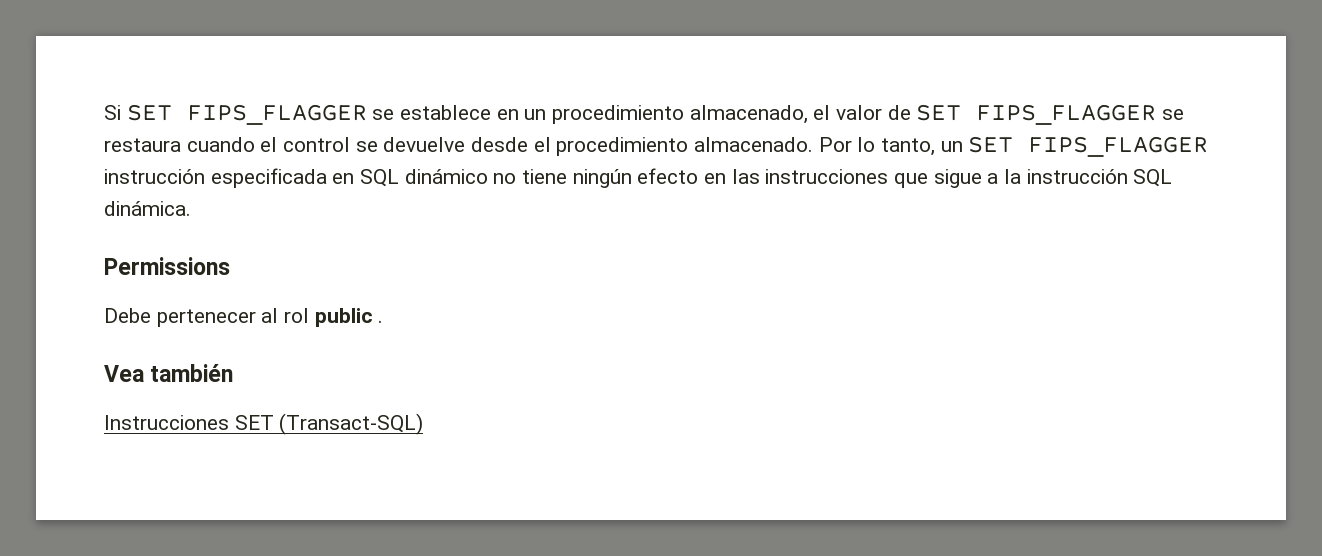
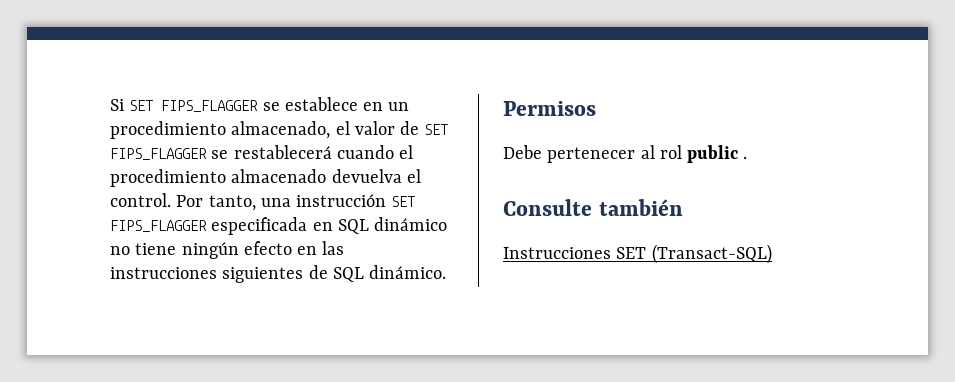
[104,138,181,152] restaura -> [233,145,332,159] restablecerá
[283,136,1209,157] [104,169,205,184] control se devuelve desde el procedimiento almacenado. Por lo tanto, un SET FIPS_FLAGGER instrucción -> [110,169,421,187] [110,193,416,211] [110,220,207,232] procedimiento almacenado devuelva el control. Por tanto, una instrucción SET FIPS_FLAGGER
[894,169,1173,188] [104,201,191,216] [104,257,230,275] que sigue a la instrucción SQL dinámica. // Permissions -> [222,265,447,283] [503,101,596,116] siguientes de SQL dinámico. // Permisos
[104,365,144,382] Vea -> [503,199,592,216] Consulte

